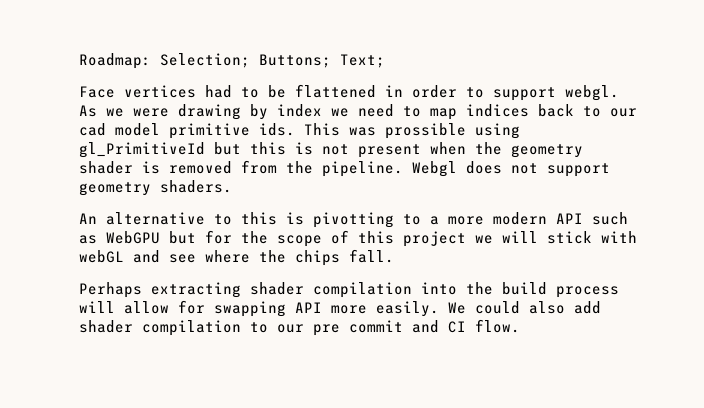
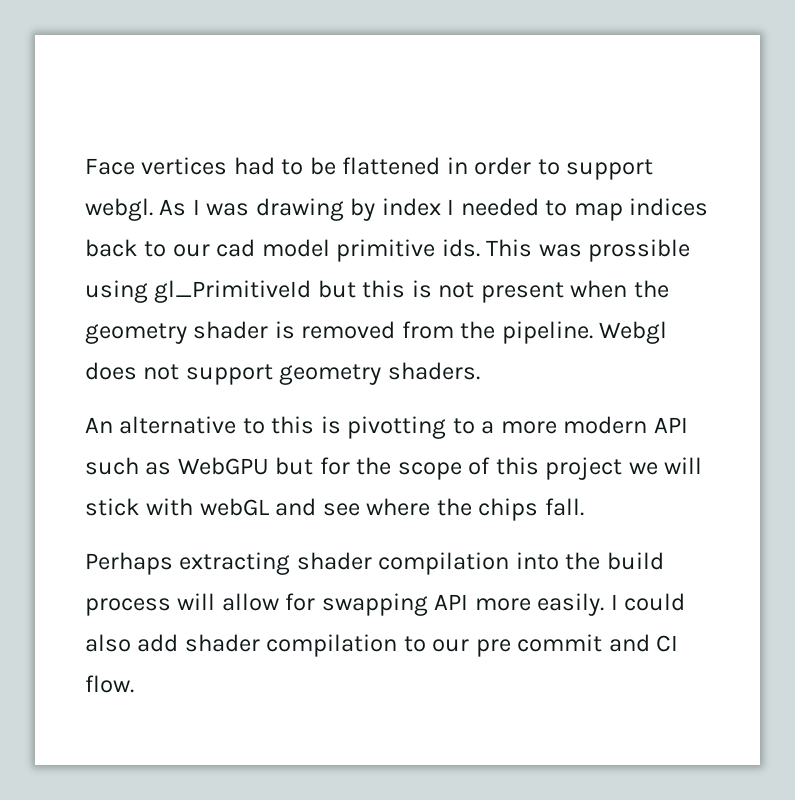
[79,53,385,69] Roadmap: Selection; Buttons; Text; // -> (85, 166) none
[106,108,169,117] we were -> [192,199,250,216] I was
[331,104,394,117] we need -> [447,198,539,216] I needed
[448,302,466,314] We -> [610,594,618,610] I

